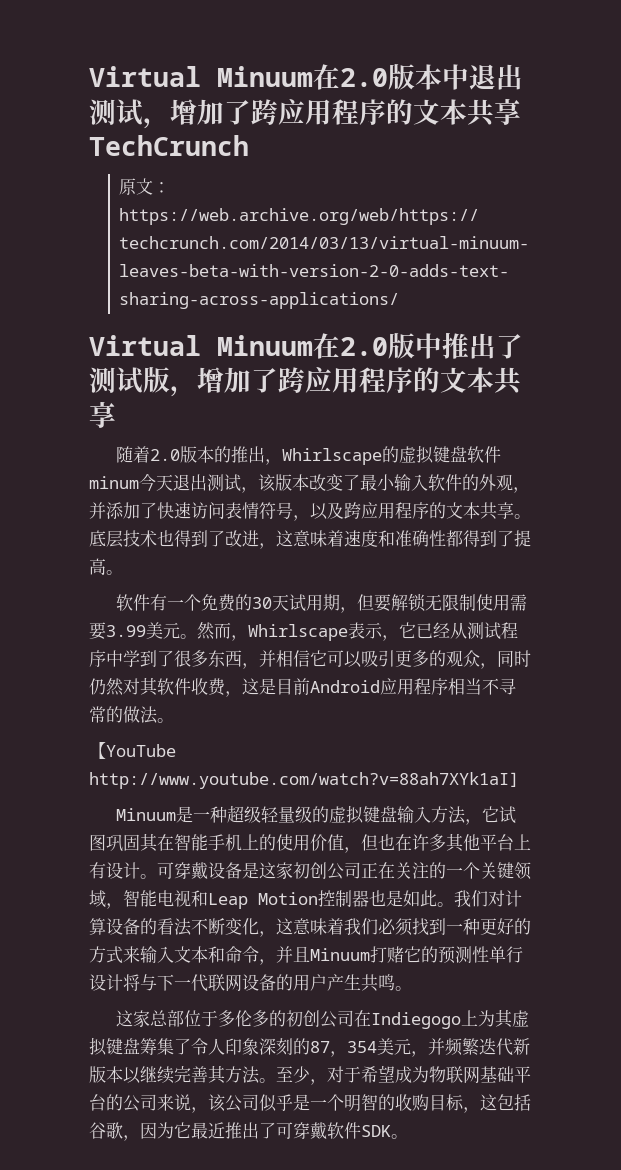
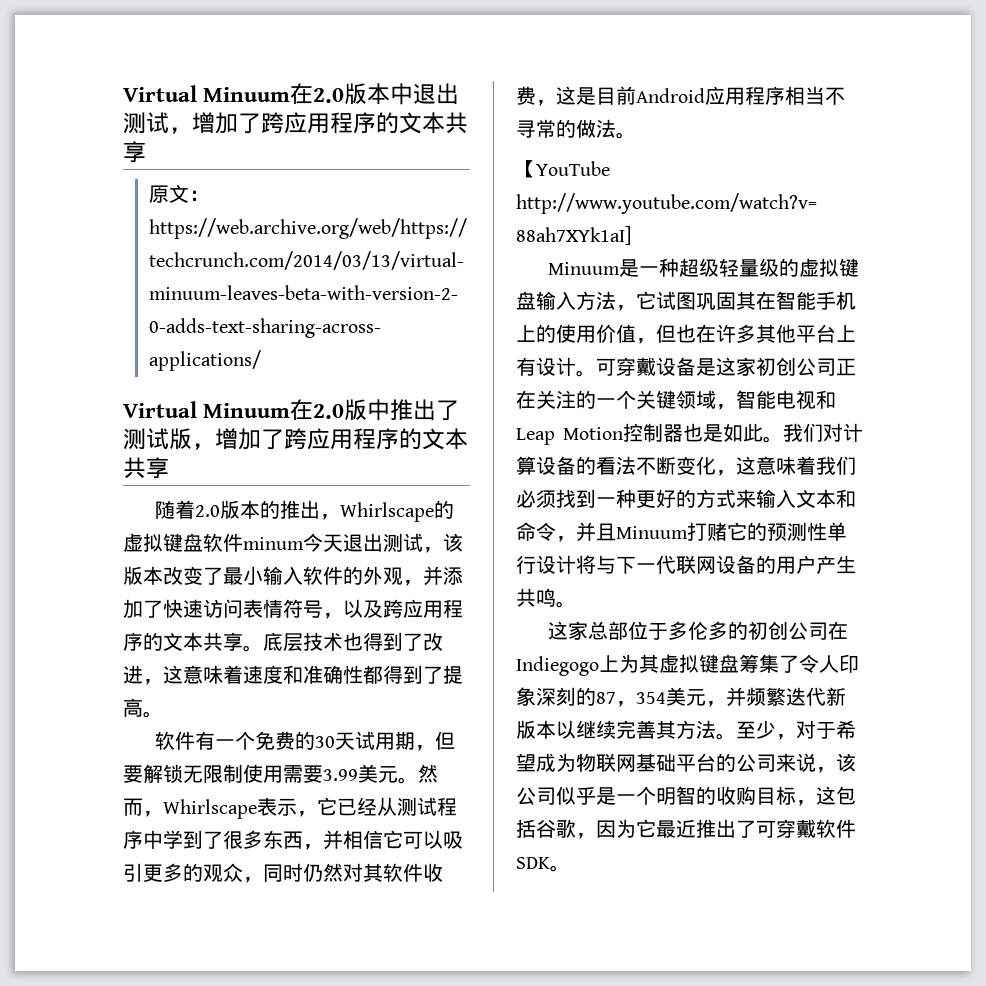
[89,135,249,156] TechCrunch -> (146, 152) none

